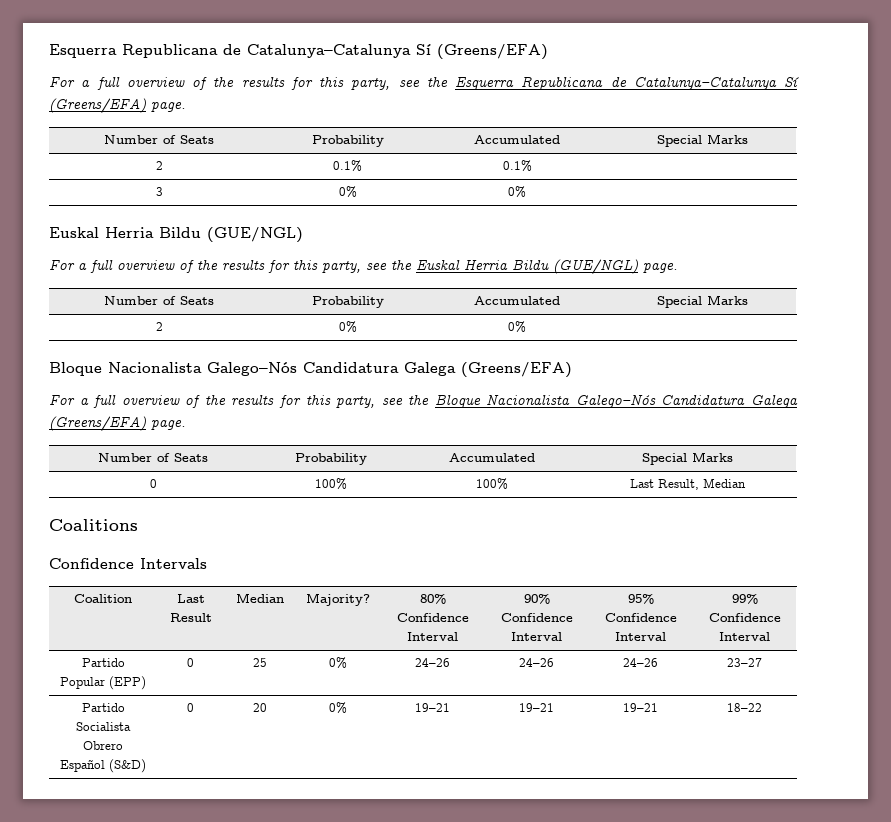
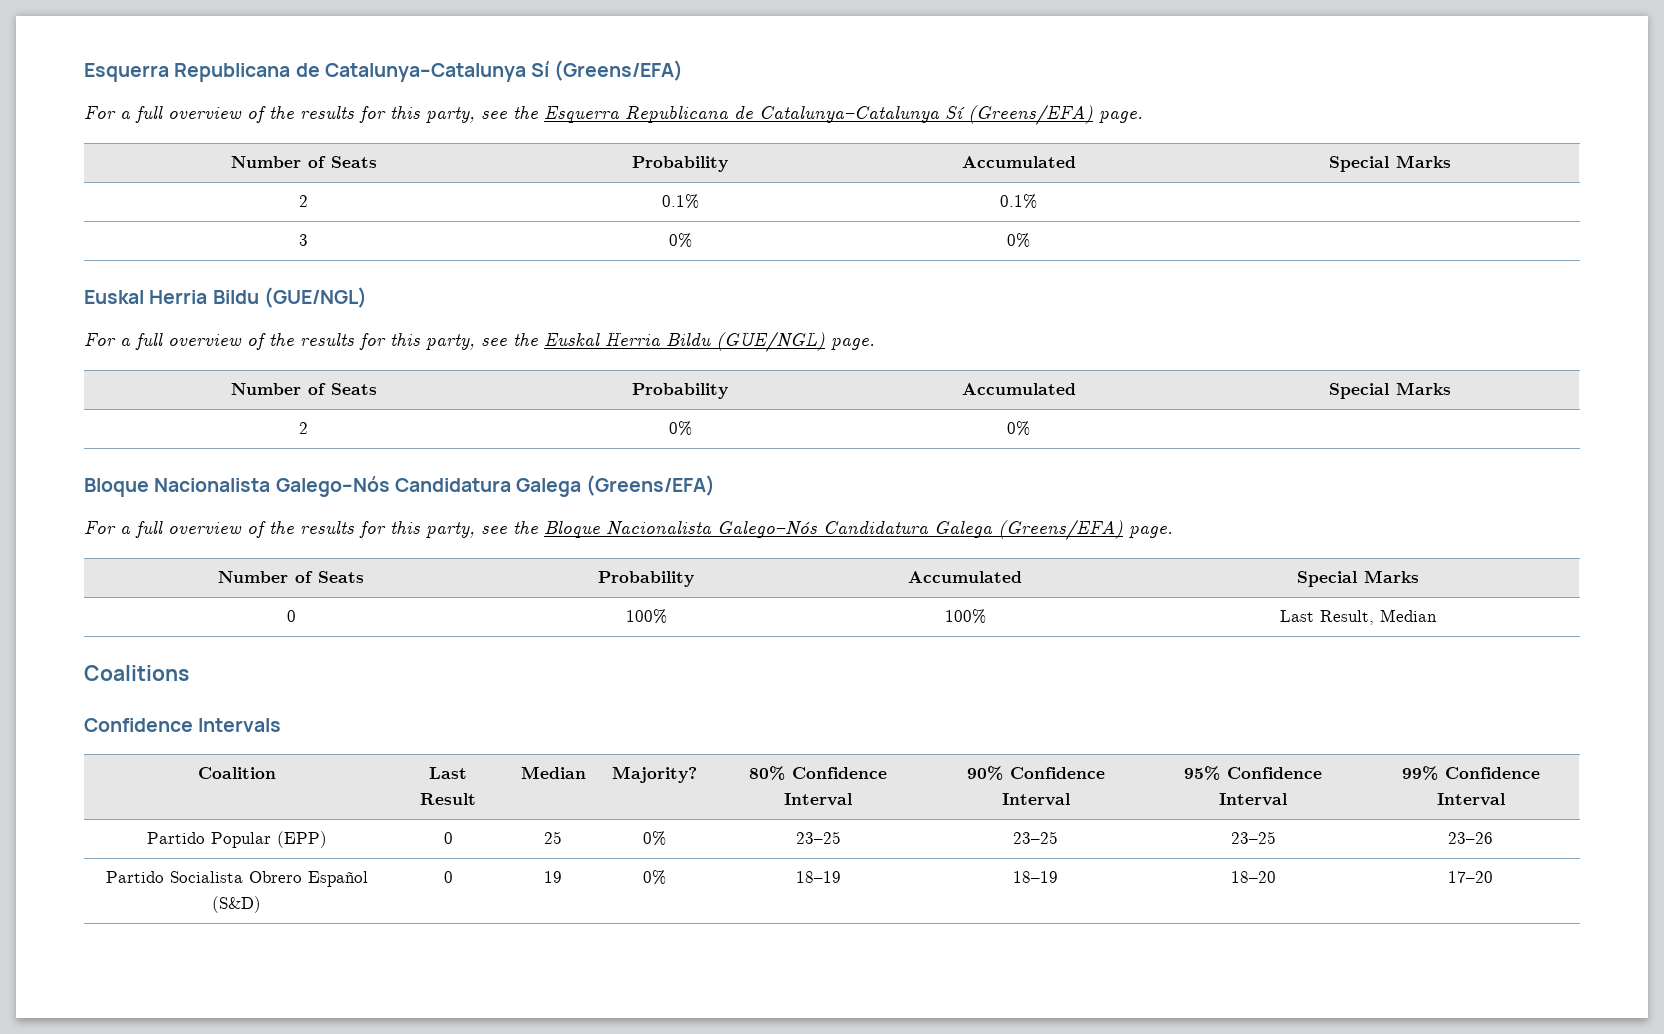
[415,658,450,667] [519,658,554,667] [623,658,658,667] [727,658,762,667] 24–26 | 24–26 | 24–26 | 23–27 -> [795,831,841,844] [1013,831,1058,844] [1230,831,1276,844] [1447,832,1493,844] 23–25 | 23–25 | 23–25 | 23–26
[252,703,267,712] [328,702,347,714] [415,703,450,712] [519,703,554,712] [623,703,658,712] [727,703,762,712] 20 | 0% | 19–21 | 19–21 | 19–21 | 18–22 -> [544,871,562,883] [642,870,666,885] [795,871,841,883] [1013,871,1058,883] [1230,871,1276,883] [1447,871,1493,883] 19 | 0% | 18–19 | 18–19 | 18–20 | 17–20

